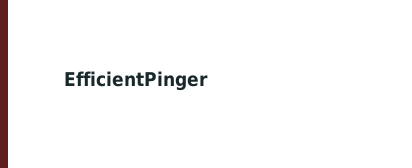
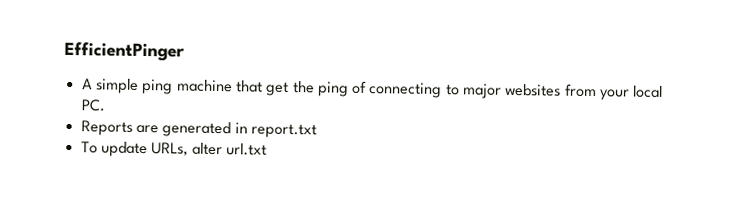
(208, 81) none -> [81,78,664,101] [80,99,105,112] [80,120,317,139] [80,141,267,158] // A simple ping machine that get the ping of connecting to major websites from your local PC. // Reports are generated in report.txt // To update URLs, alter url.txt

